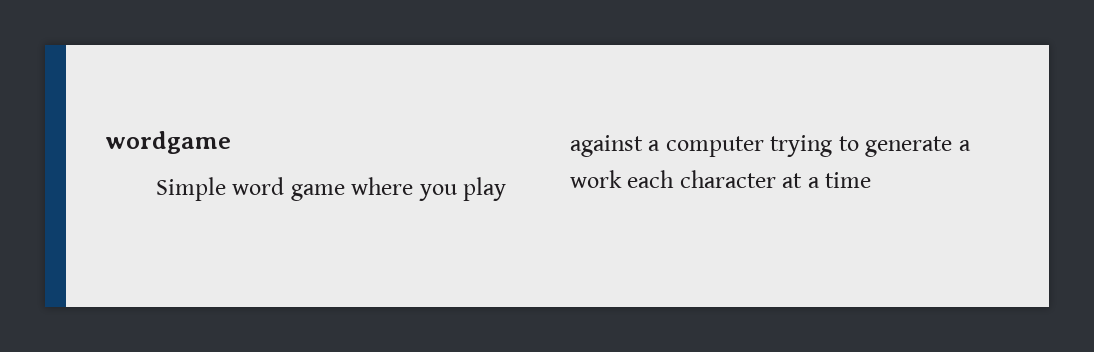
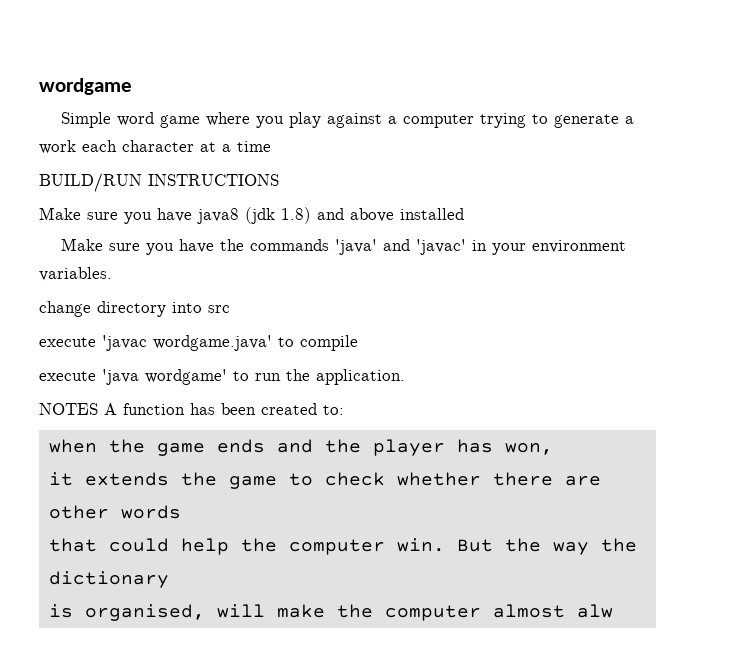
(872, 180) none -> [39,173,279,192] [39,207,464,224] [60,238,626,255] [39,267,112,281] [39,301,230,317] [39,335,358,351] [39,369,405,385] [39,403,344,415] [48,439,553,456] [48,472,601,489] [48,505,181,519] [48,538,637,555] [48,571,169,588] [48,604,613,621] // BUILD/RUN INSTRUCTIONS // Make sure you have java8 (jdk 1.8) and above installed // Make sure you have the commands 'java' and 'javac' in your environment variables. // change directory into src // execute 'javac wordgame.java' to compile // execute 'java wordgame' to run the application. // NOTES A function has been created to: // when the game ends and the player has won, // it extends the game to check whether there are other words // that could help the computer win. But the way the dictionary // is organised, will make the computer almost alw

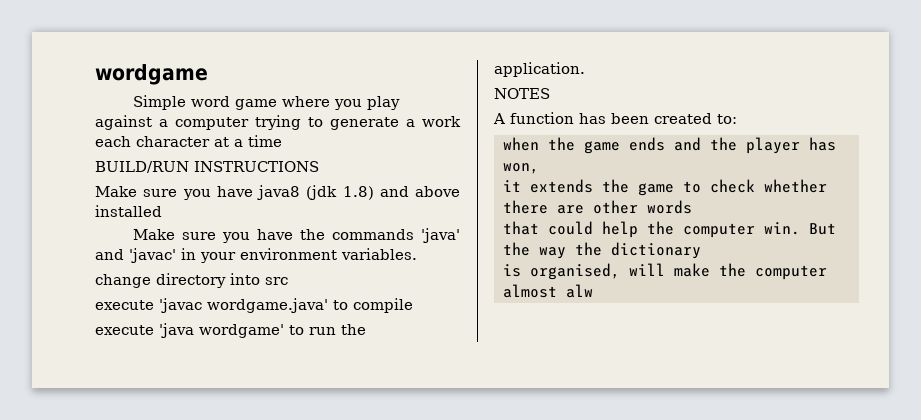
(98, 409) none -> (550, 93) //

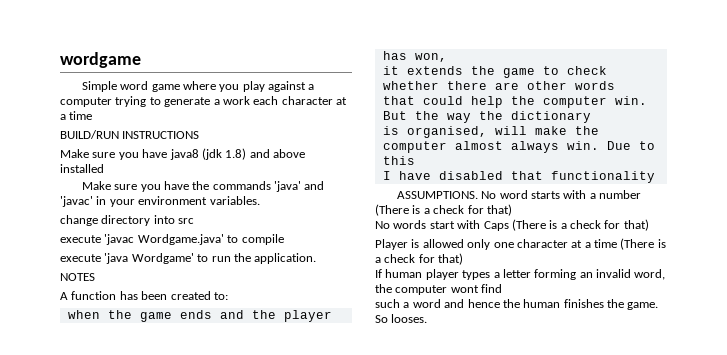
[207,298,328,313] wordgame.java' -> [137,234,224,245] Wordgame.java'
[199,324,284,338] wordgame' -> [131,253,194,264] Wordgame'
[566,284,593,298] alw -> [510,141,655,153] [382,156,415,165] [382,171,655,183] [396,190,642,199] [375,204,512,216] [375,219,649,231] [375,238,666,250] [375,253,464,265] [375,269,666,280] [375,284,503,295] [375,299,659,310] [375,314,428,323] always win. Due to this // I have disabled that functionality // ASSUMPTIONS. No word starts with a number (There is a check for that) // No words start with Caps (There is a check for that) // Player is allowed only one character at a time (There is a check for that) // If human player types a letter forming an invalid word, the computer wont find // such a word and hence the human finishes the game. So looses.

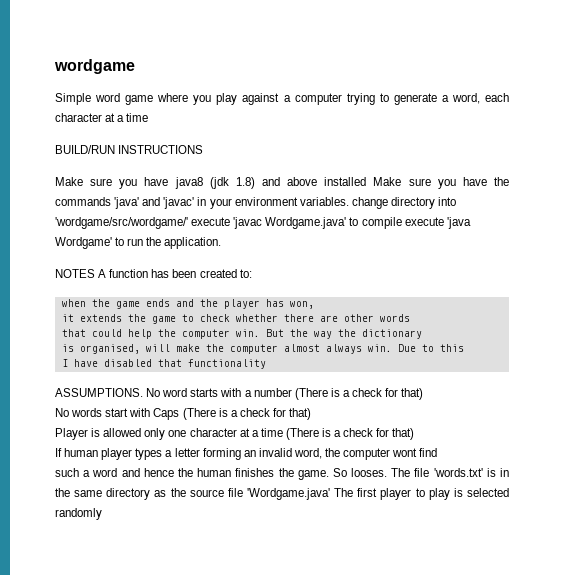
[222,96,250,105] work -> [451,93,480,104] word,
(104, 168) // -> (367, 181) none
(260, 200) // -> (349, 201) none
[178,218,195,224] src // -> [55,217,188,229] 'wordgame/src/wordgame/'
(284, 239) // -> (402, 223) none
(95, 277) // -> (95, 273) none
(428, 318) none -> [391,468,509,477] [55,488,510,500] [55,508,102,520] The file 'words.txt' is in the same directory as the source file 'Wordgame.java' The first player to play is selected randomly

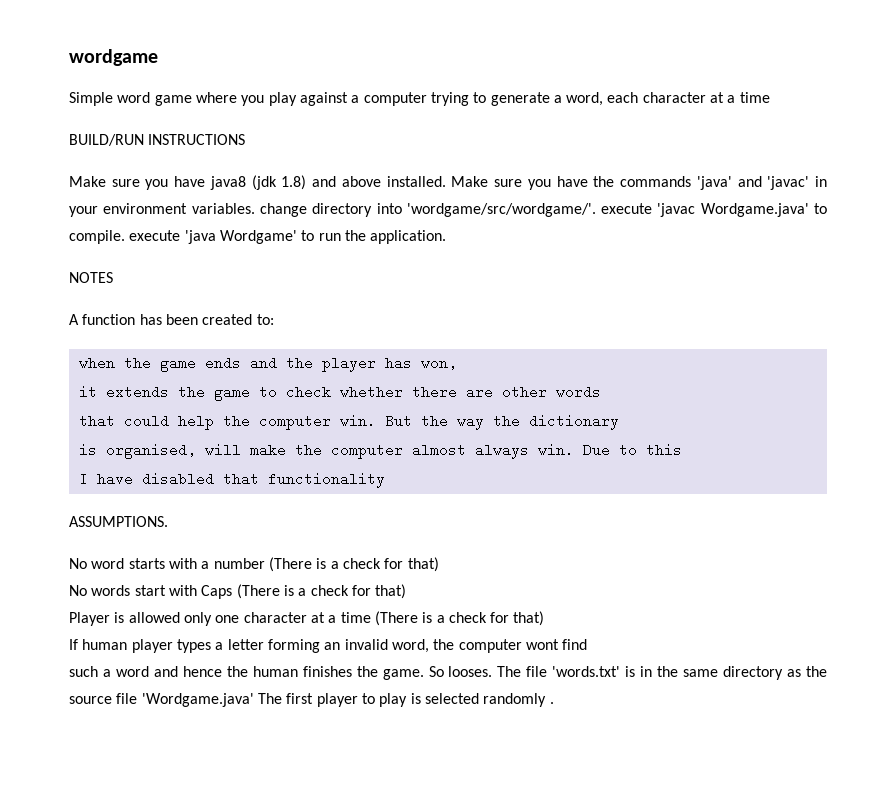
[324,177,367,186] installed -> [386,176,446,187] installed.
[55,217,188,229] 'wordgame/src/wordgame/' -> [406,203,596,217] 'wordgame/src/wordgame/'.
[361,217,402,229] compile -> [69,230,125,244] compile.
(95, 273) none -> (113, 277) //
(143, 392) none -> (168, 521) //
(102, 514) none -> [549,702,554,704] .

